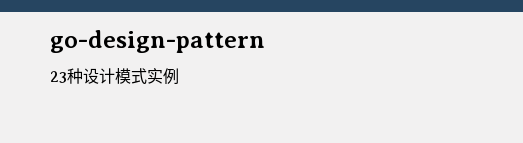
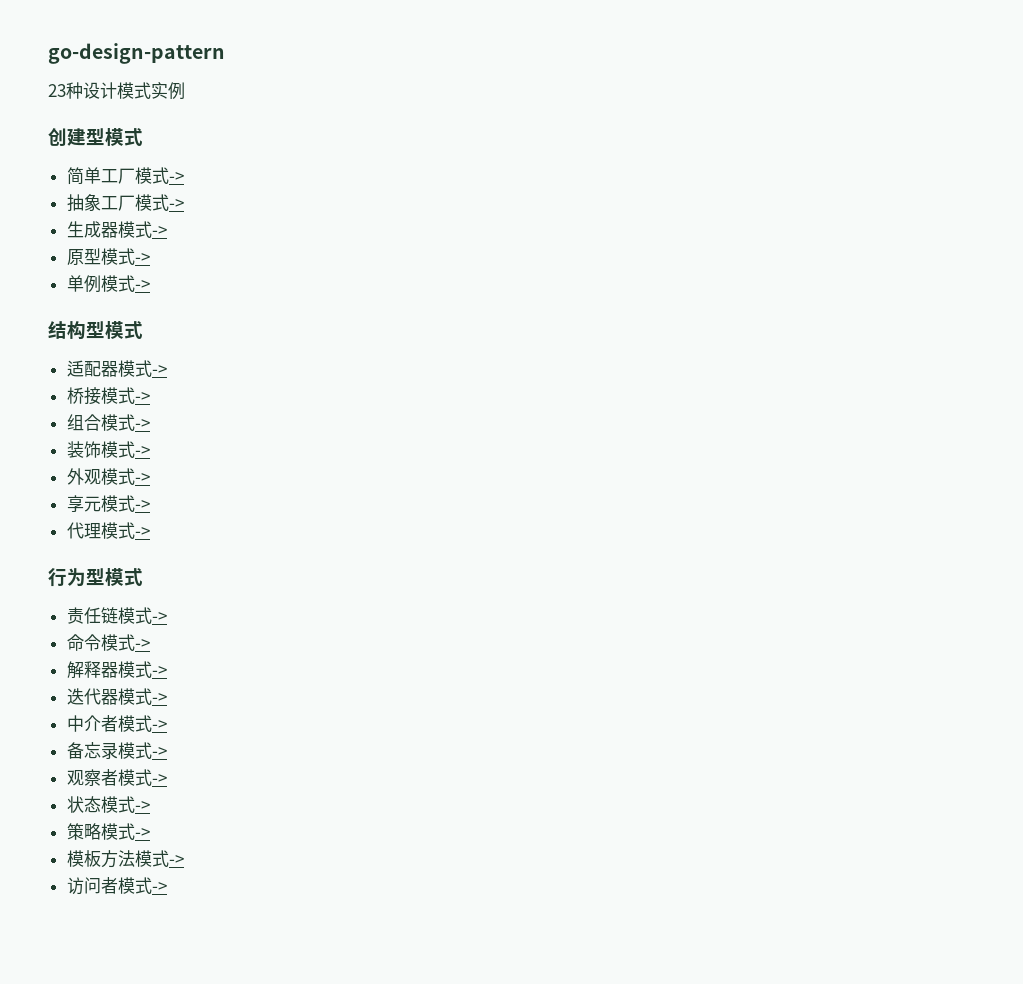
(179, 76) none -> [48,128,143,146] [66,167,184,185] [66,194,184,211] [66,221,167,238] [66,248,150,265] [66,275,150,293] [48,321,143,340] [66,360,167,377] [66,387,150,405] [66,414,150,431] [66,441,150,458] [66,468,150,485] [66,495,150,513] [66,522,150,539] [48,568,143,587] [66,607,167,624] [66,634,150,651] [66,661,167,679] [66,688,167,705] [66,715,167,732] [66,742,167,759] [66,769,167,787] [66,796,150,813] [66,823,150,840] [66,850,184,868] [66,877,167,895] // 创建型模式 // 简单工厂模式-> // 抽象工厂模式-> // 生成器模式-> // 原型模式-> // 单例模式-> // 结构型模式 // 适配器模式-> // 桥接模式-> // 组合模式-> // 装饰模式-> // 外观模式-> // 享元模式-> // 代理模式-> // 行为型模式 // 责任链模式-> // 命令模式-> // 解释器模式-> // 迭代器模式-> // 中介者模式-> // 备忘录模式-> // 观察者模式-> // 状态模式-> // 策略模式-> // 模板方法模式-> // 访问者模式->

